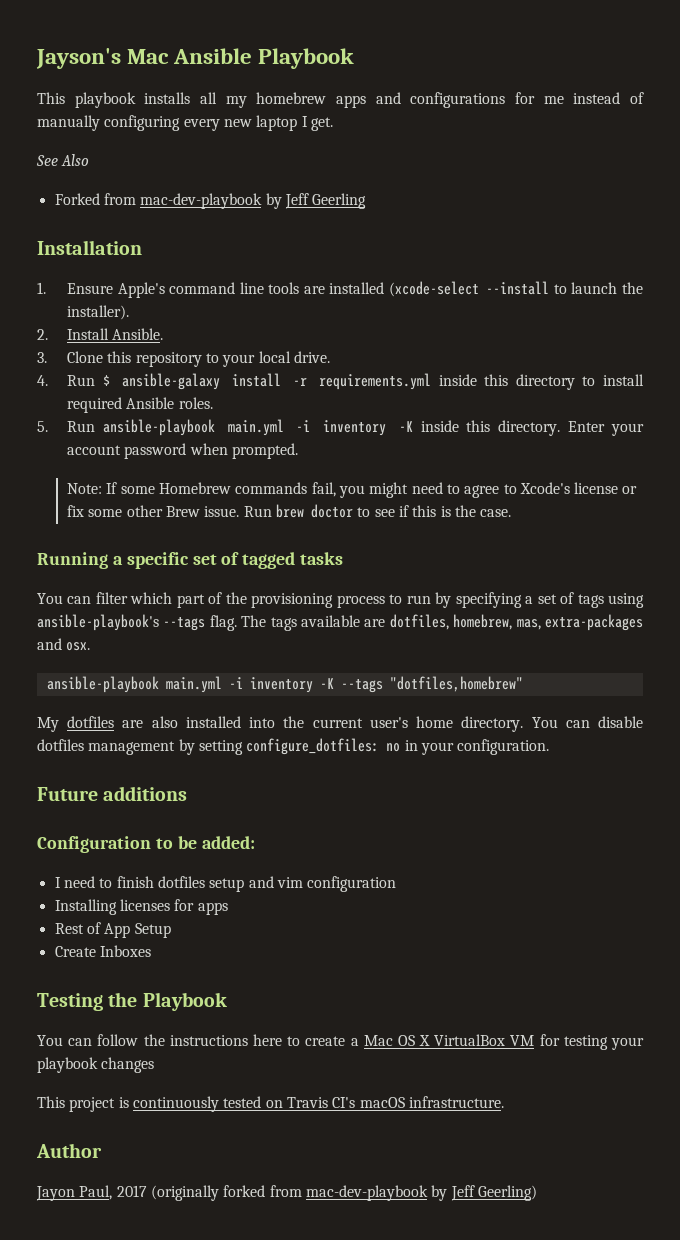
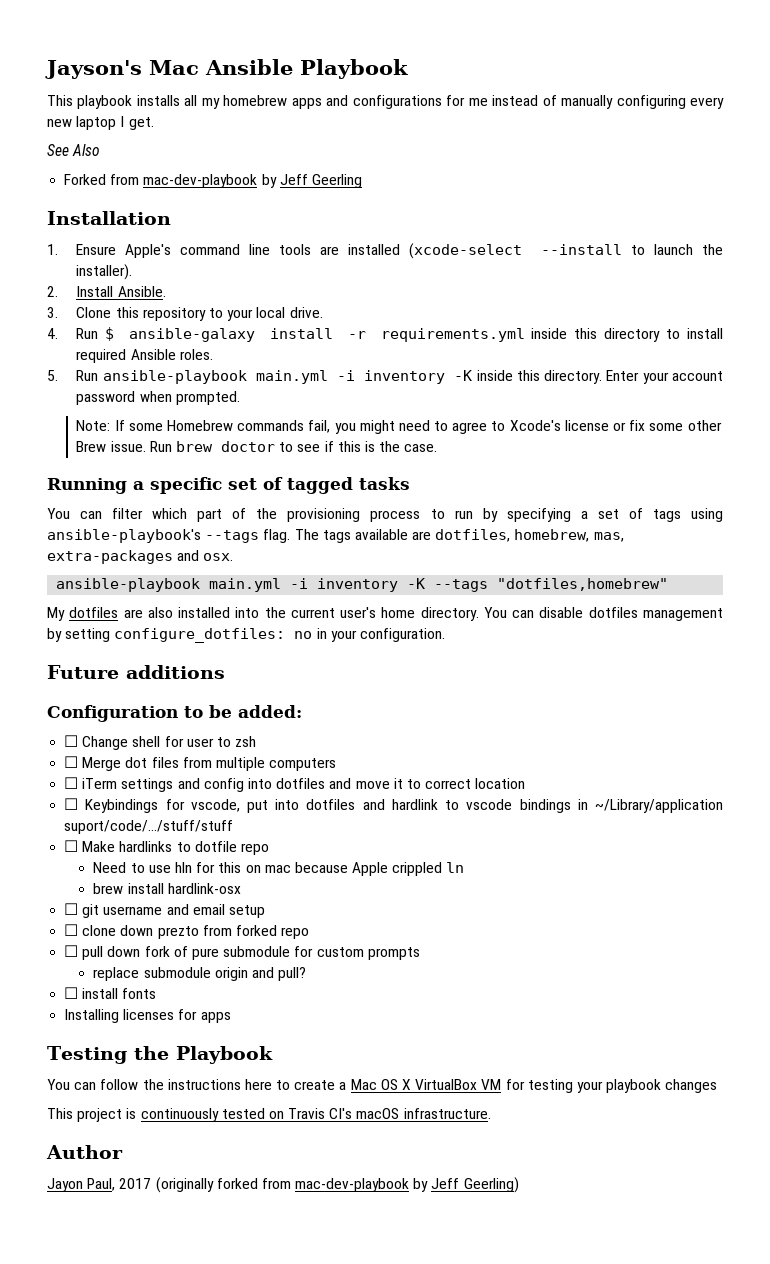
[54,876,397,892] [54,899,228,915] [54,922,171,938] [54,945,151,957] I need to finish dotfiles setup and vim configuration // Installing licenses for apps // Rest of App Setup // Create Inboxes -> [64,735,257,750] [64,756,337,771] [64,777,526,792] [64,798,723,813] [64,820,234,834] [64,840,269,855] [93,862,465,876] [93,883,241,894] [64,903,265,918] [64,924,310,939] [64,945,420,960] [93,967,307,981] [64,987,157,999] [64,1009,231,1023] ☐ Change shell for user to zsh // ☐ Merge dot files from multiple computers // ☐ iTerm settings and config into dotfiles and move it to correct location // ☐ Keybindings for vscode, put into dotfiles and hardlink to vscode bindings in ~/Library/application suport/code/.../stuff/stuff // ☐ Make hardlinks to dotfile repo // Need to use hln for this on mac because Apple crippled ln // brew install hardlink-osx // ☐ git username and email setup // ☐ clone down prezto from forked repo // ☐ pull down fork of pure submodule for custom prompts // replace submodule origin and pull? // ☐ install fonts // Installing licenses for apps

